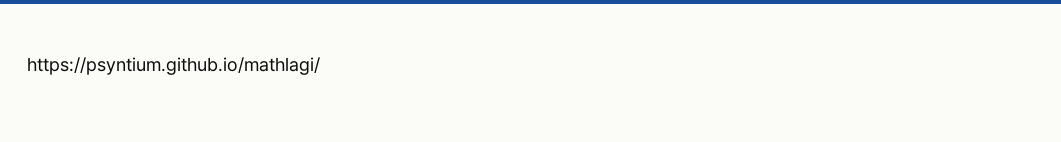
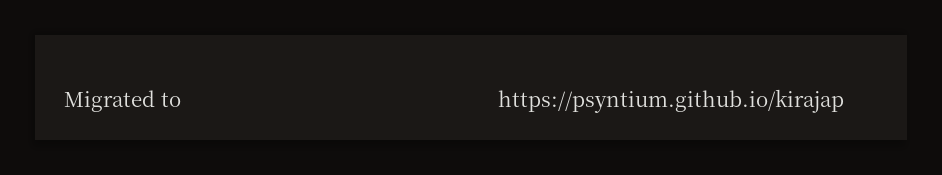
[27,57,320,75] https://psyntium.github.io/mathlagi/ -> [64,89,844,113] Migrated to https://psyntium.github.io/kirajap

